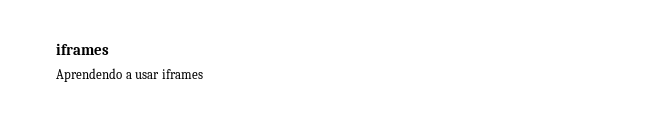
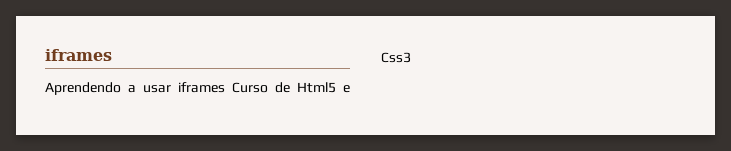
(203, 74) none -> [232,82,350,93] [381,52,411,63] Curso de Html5 e Css3

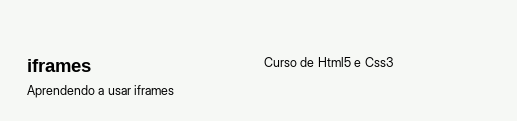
(225, 87) none -> (175, 90) //

